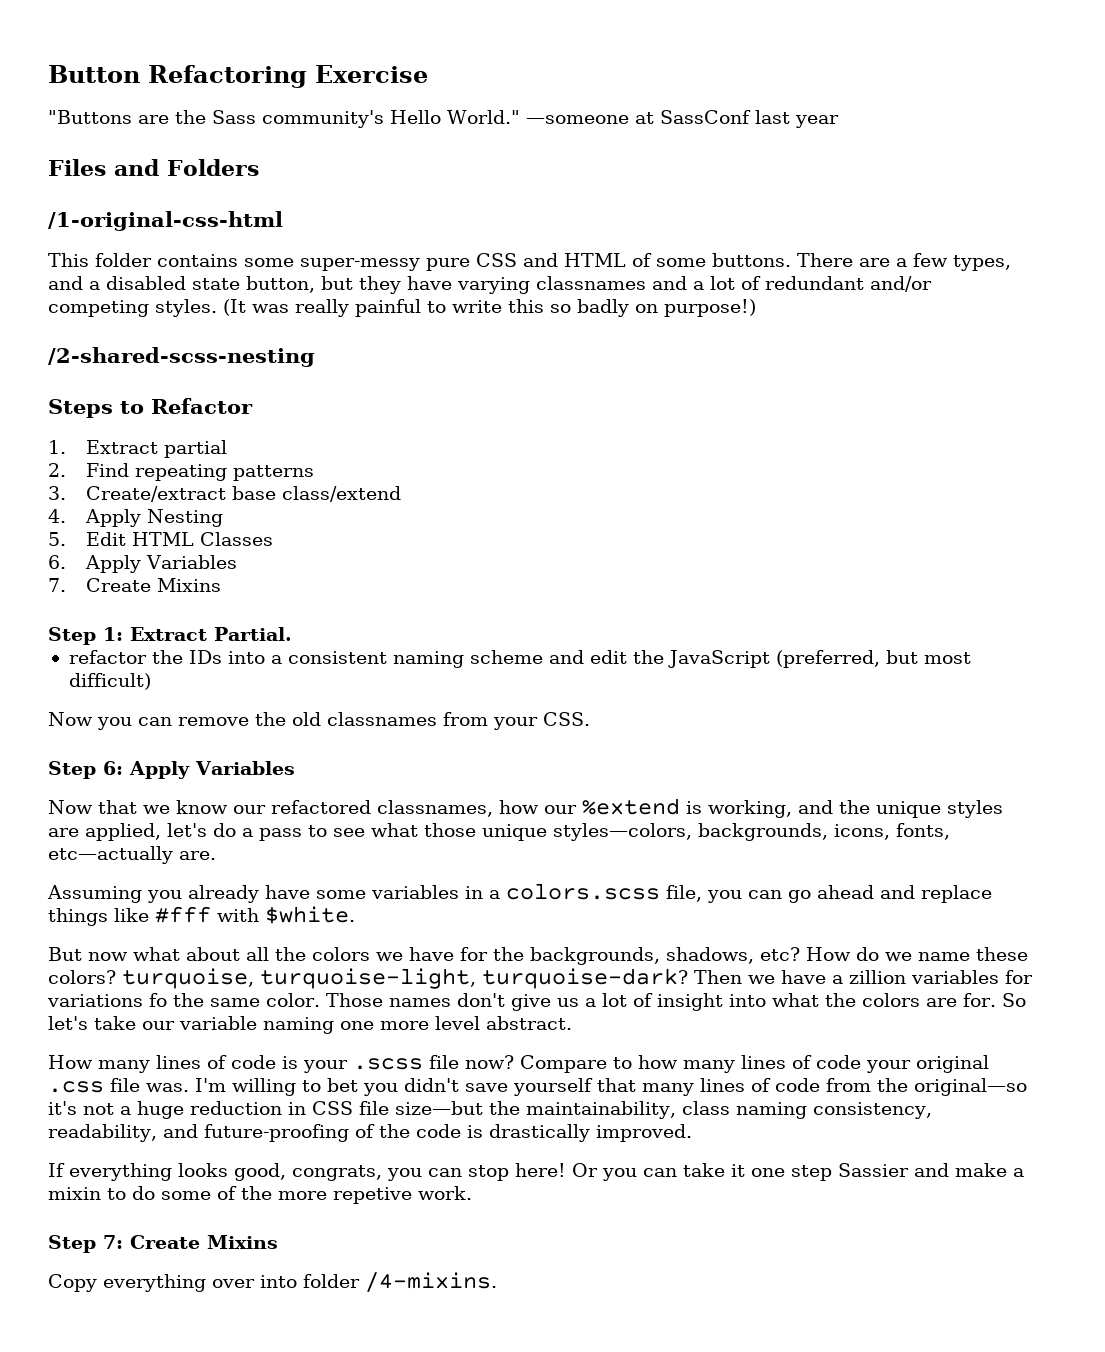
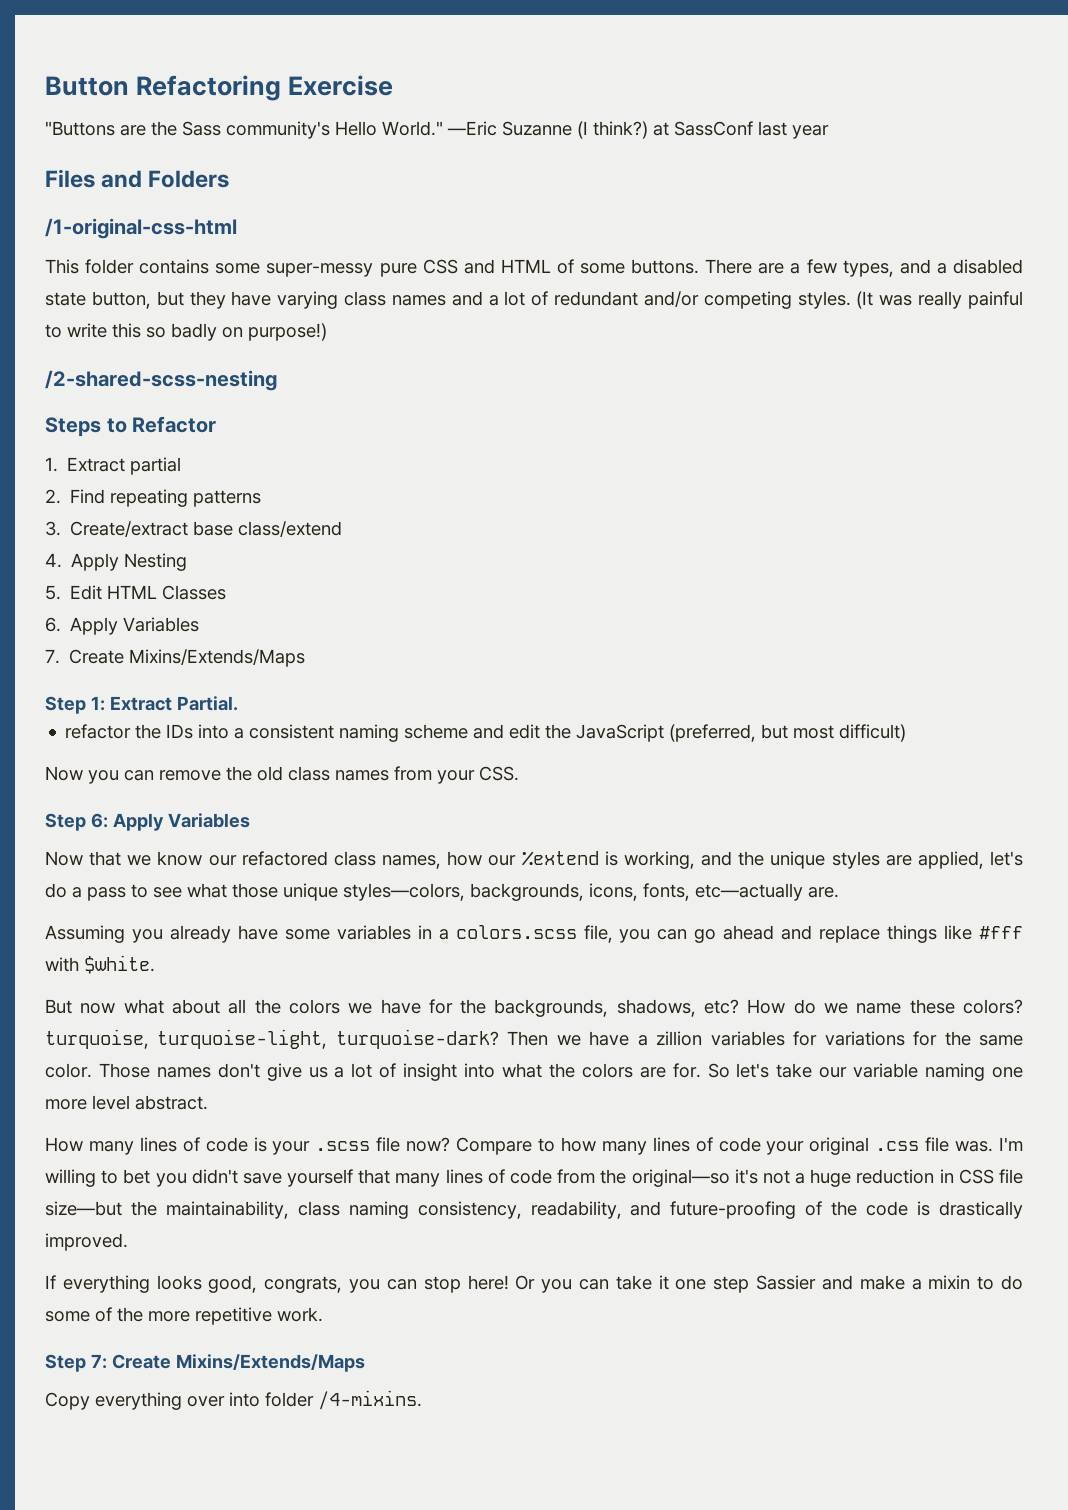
[525,115,629,124] —someone -> [447,121,648,139] —Eric Suzanne (I think?)
[536,276,646,290] classnames -> [344,291,446,306] class names
[156,578,221,592] Mixins -> [129,649,306,667] Mixins/Extends/Maps
[327,712,437,726] classnames -> [288,766,389,781] class names
[377,800,493,817] classnames, -> [333,851,442,869] class names,
[149,993,167,1007] fo -> [913,1031,938,1046] for
[333,1187,412,1204] repetive -> [195,1307,272,1325] repetitive
[207,1235,278,1249] Mixins -> [175,1354,365,1372] Mixins/Extends/Maps

